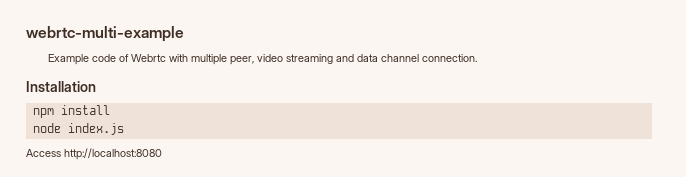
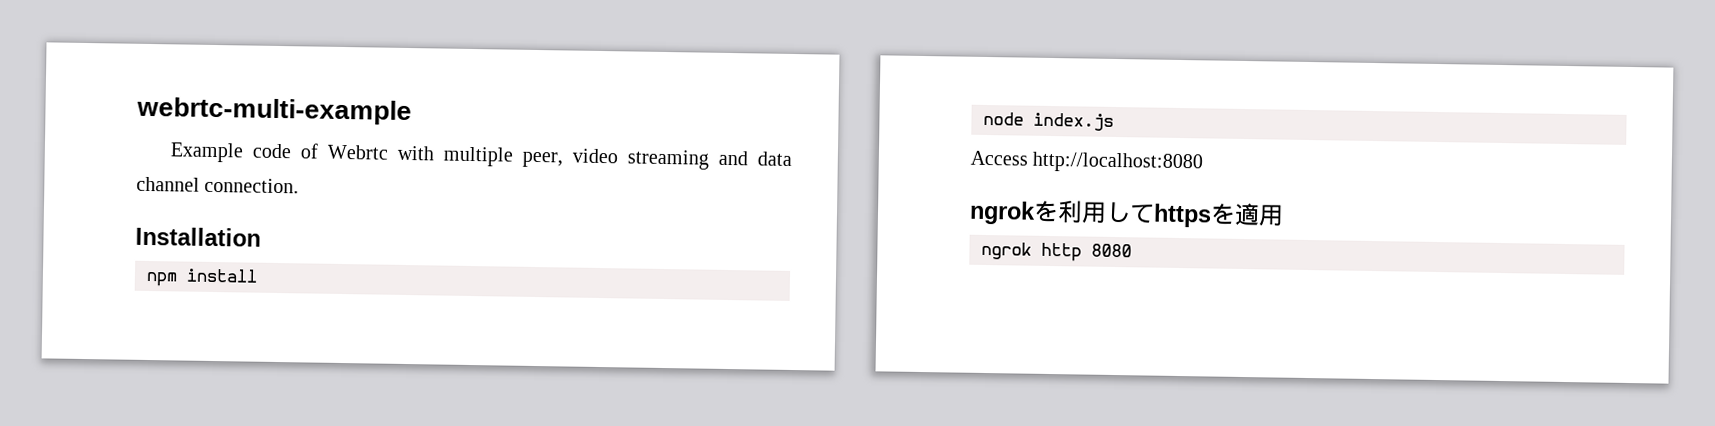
(162, 154) none -> [969,200,1284,228] [981,241,1132,262] // ngrokを利用してhttpsを適用 // ngrok http 8080

